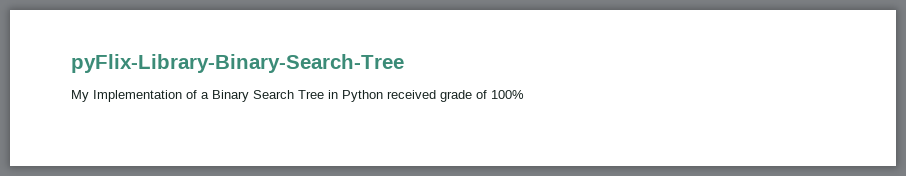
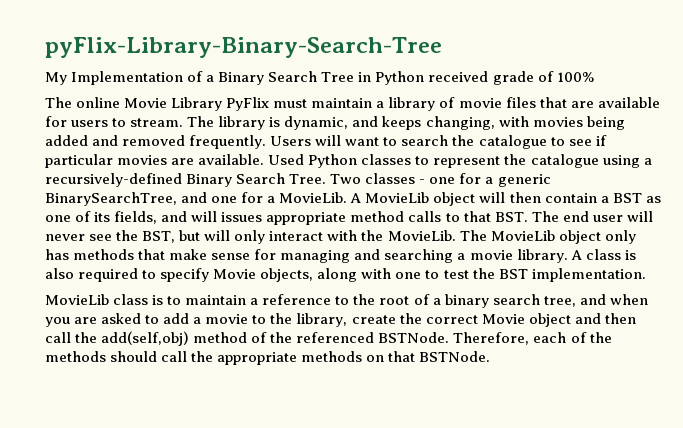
(524, 94) none -> [45,97,660,111] [45,116,625,130] [45,135,607,149] [45,154,652,168] [45,173,551,187] [45,192,661,206] [45,211,653,225] [45,230,636,244] [45,249,636,263] [45,268,646,282] [45,294,648,308] [45,313,636,327] [45,331,612,346] [45,351,491,365] // The online Movie Library PyFlix must maintain a library of movie files that are available for users to stream. The library is dynamic, and keeps changing, with movies being added and removed frequently. Users will want to search the catalogue to see if particular movies are available. Used Python classes to represent the catalogue using a recursively-defined Binary Search Tree. Two classes - one for a generic BinarySearchTree, and one for a MovieLib. A MovieLib object will then contain a BST as one of its fields, and will issues appropriate method calls to that BST. The end user will never see the BST, but will only interact with the MovieLib. The MovieLib object only has methods that make sense for managing and searching a movie library. A class is also required to specify Movie objects, along with one to test the BST implementation. // MovieLib class is to maintain a reference to the root of a binary search tree, and when you are asked to add a movie to the library, create the correct Movie object and then call the add(self,obj) method of the referenced BSTNode. Therefore, each of the methods should call the appropriate methods on that BSTNode.

